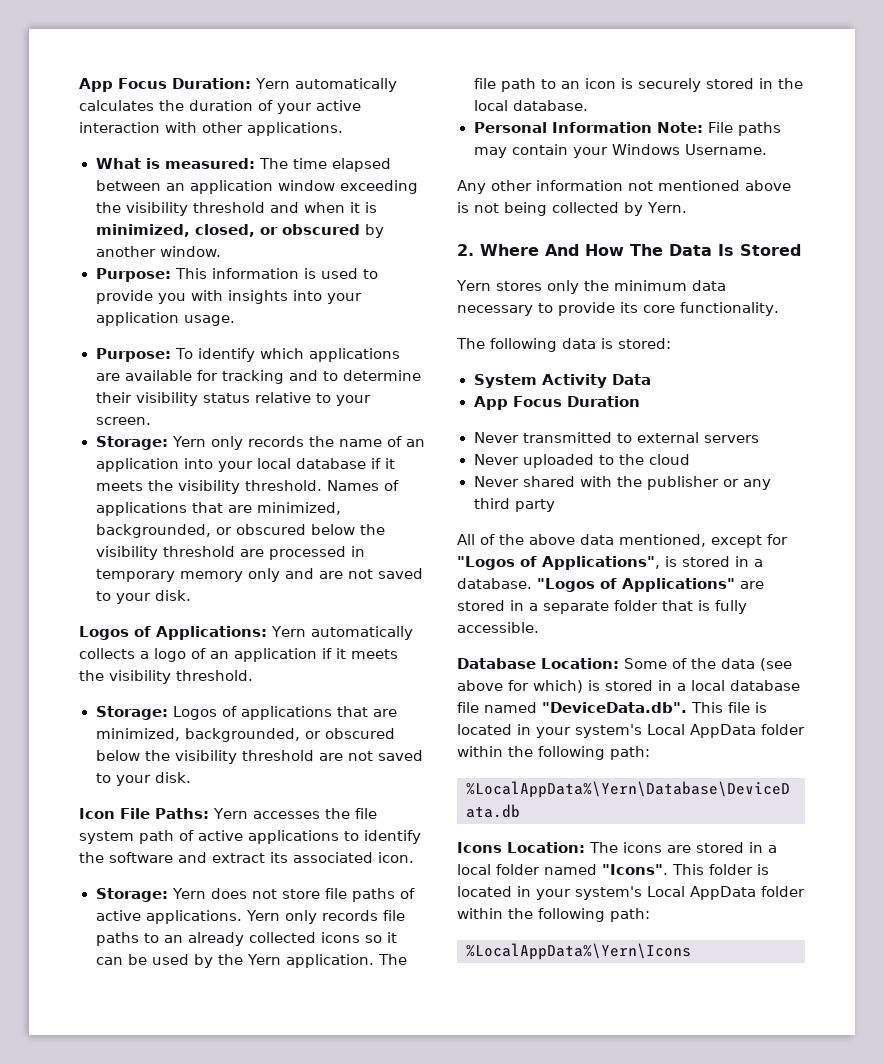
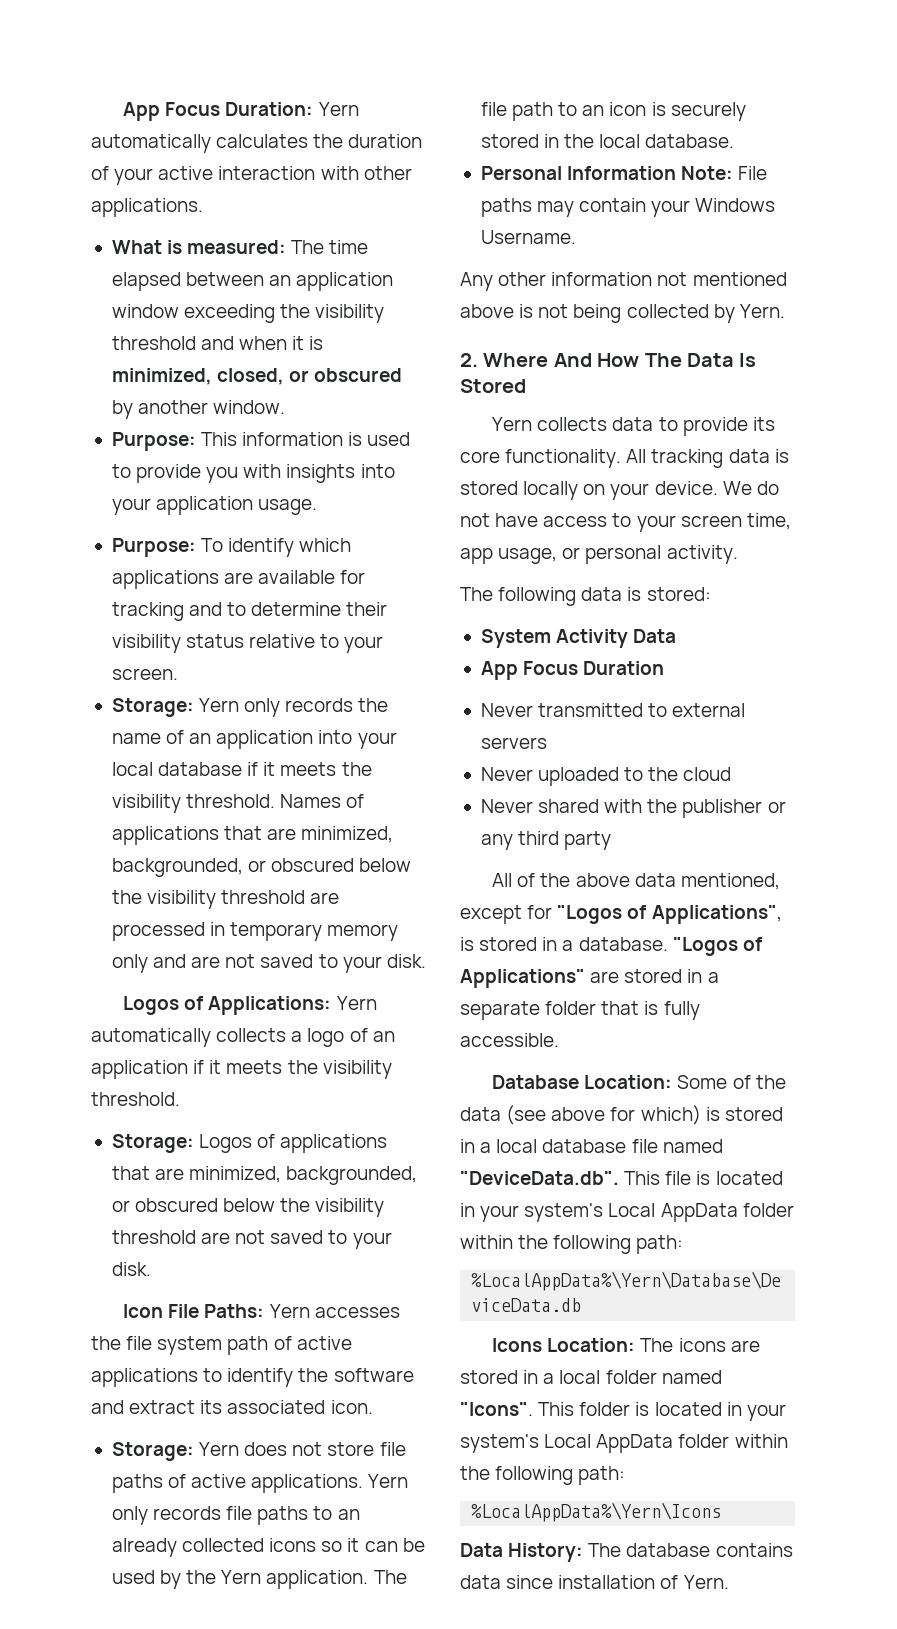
[495,280,726,294] [457,305,533,316] stores only the minimum data necessary -> [537,417,654,431] collects data
(779, 309) none -> [626,449,789,468] [460,481,779,500] [460,513,791,532] [460,545,738,564] All tracking data is stored locally on your device. We do not have access to your screen time, app usage, or personal activity.
(691, 951) none -> [460,1543,793,1562] [460,1575,729,1589] // Data History: The database contains data since installation of Yern.

